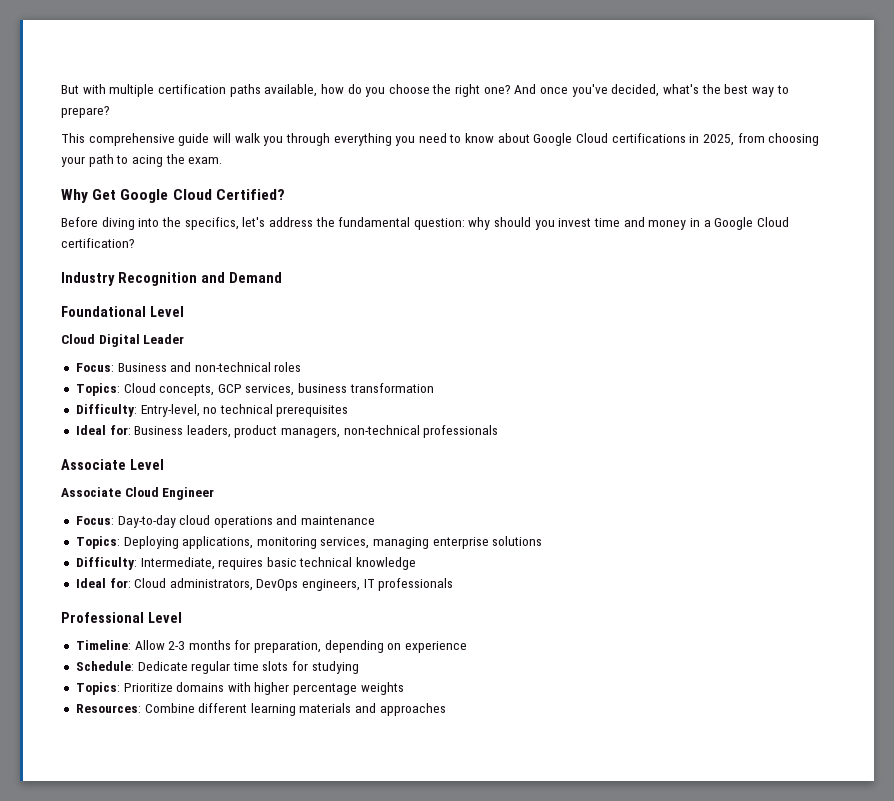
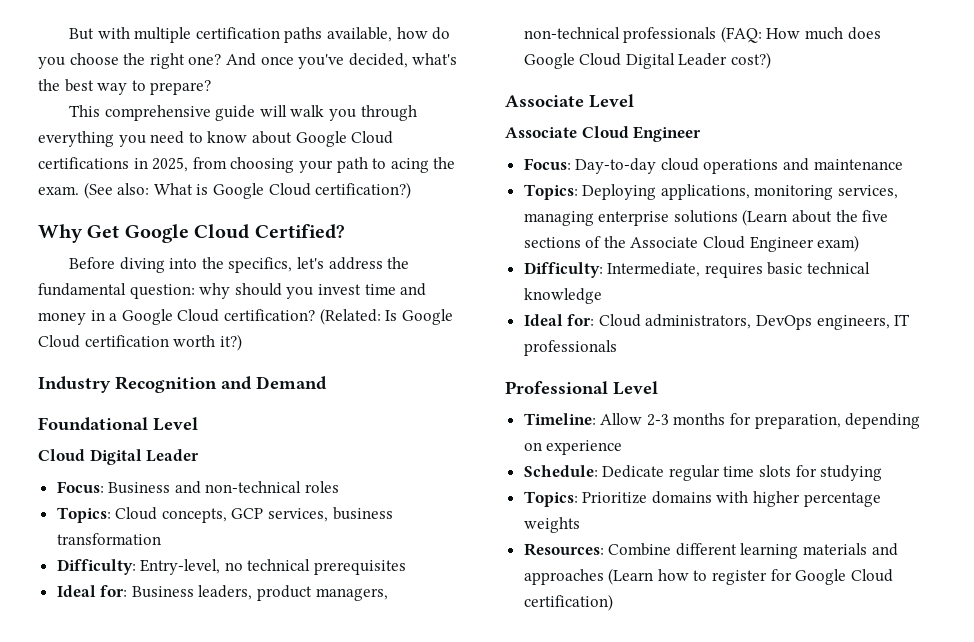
(223, 160) none -> [83,182,412,199] (See also: What is Google Cloud certification?)
(135, 243) none -> [319,308,453,325] [38,334,242,351] (Related: Is Google Cloud certification worth it?)
(499, 431) none -> [720,26,881,43] [523,52,772,69] (FAQ: How much does Google Cloud Digital Leader cost?)
(543, 541) none -> [742,209,889,226] [523,235,860,252] (Learn about the five sections of the Associate Cloud Engineer exam)
(446, 709) none -> [608,568,893,585] [523,594,613,611] (Learn how to register for Google Cloud certification)

